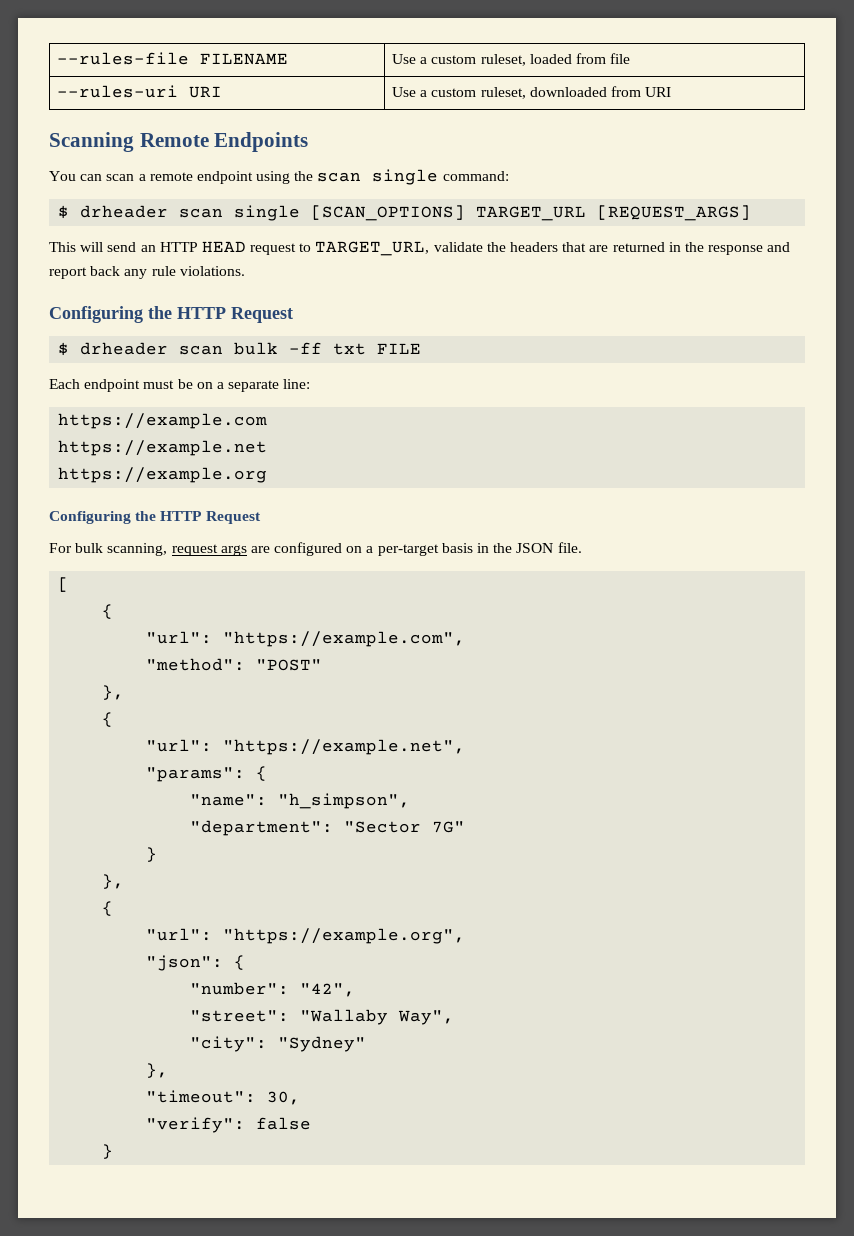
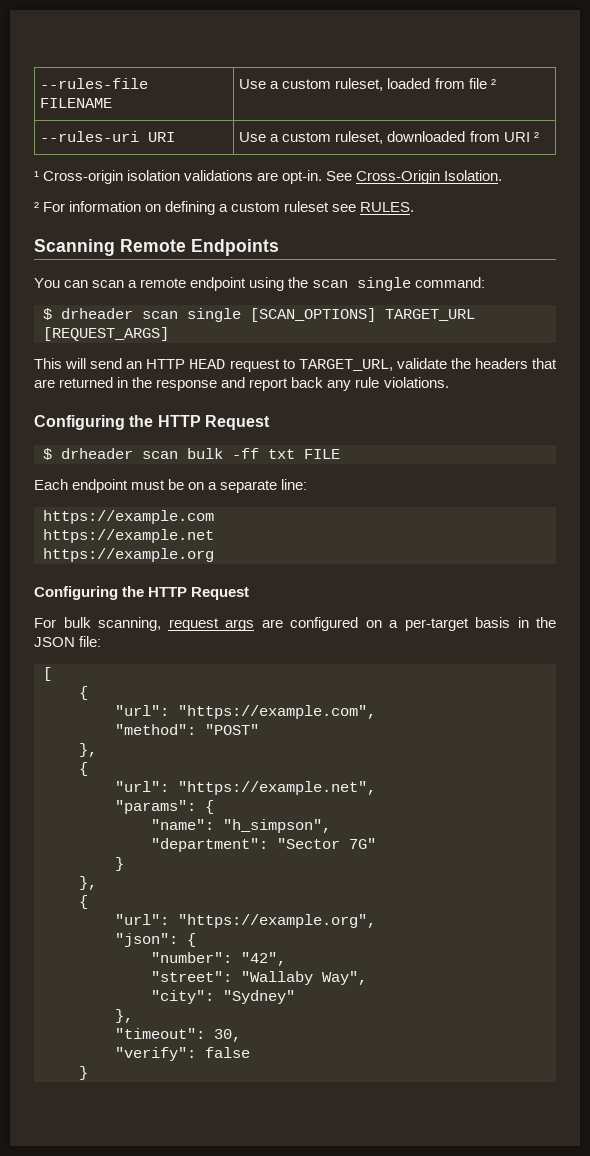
(631, 58) none -> [490,79,496,89] ²
(672, 92) none -> [533,132,539,142] [34,170,503,184] [34,201,415,215] ² // ¹ Cross-origin isolation validations are opt-in. See Cross-Origin Isolation. // ² For information on defining a custom ruleset see RULES.
[557,542,582,553] file. -> [79,636,102,647] file:

